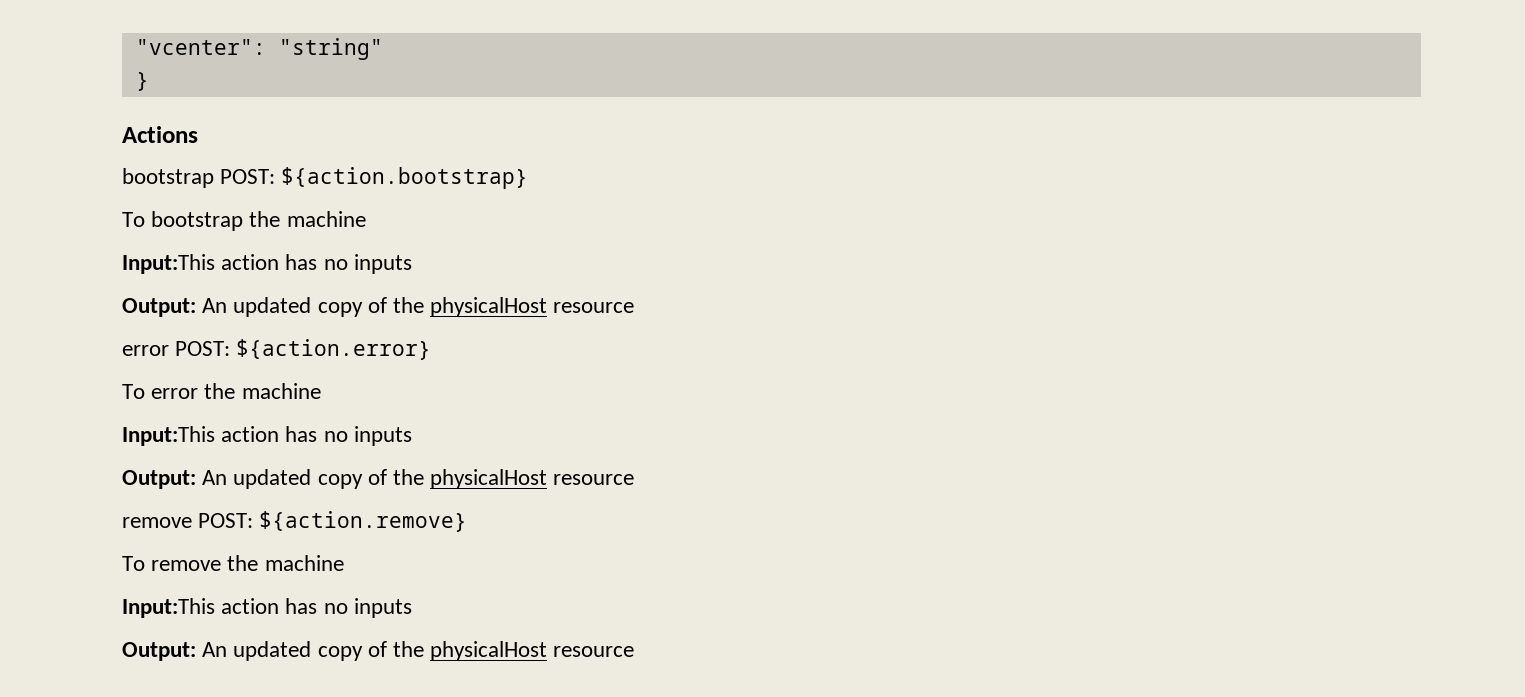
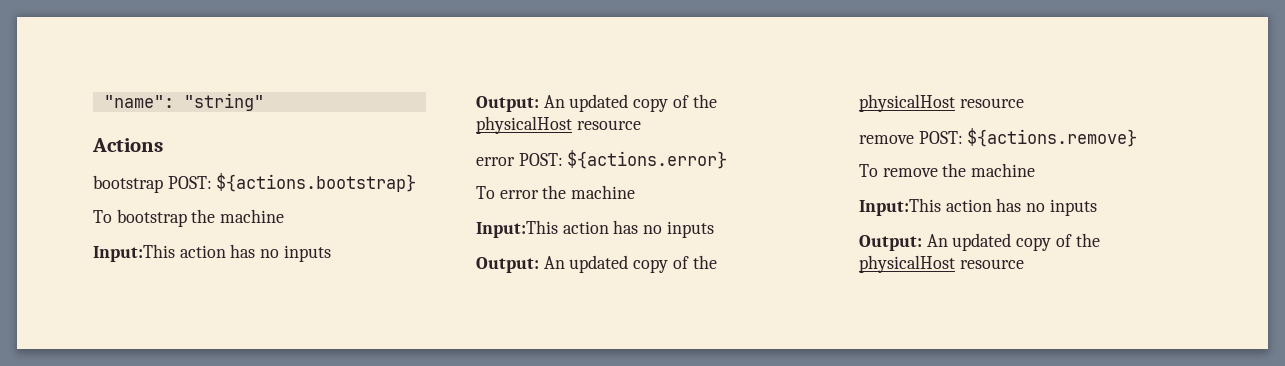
[135,39,266,55] "vcenter": -> [103,95,174,108] "name":
[135,72,149,91] // } -> (264, 102) none
[281,167,529,189] ${action.bootstrap} -> [216,173,417,192] ${actions.bootstrap}
[236,339,432,360] ${action.error} -> [567,150,728,169] ${actions.error}
[259,511,468,532] ${action.remove} -> [967,128,1138,147] ${actions.remove}

